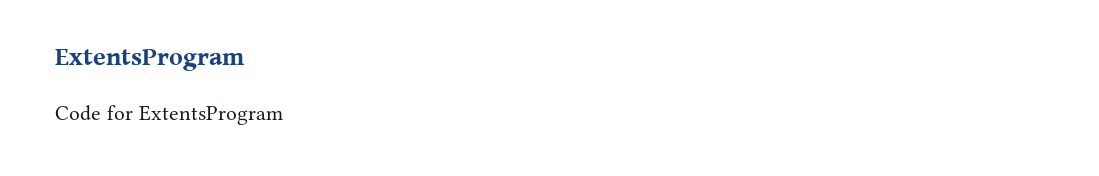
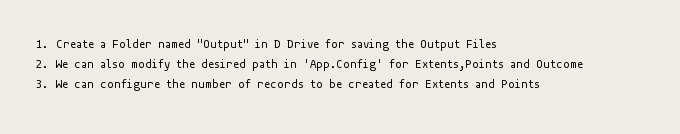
[55,49,245,71] [55,105,283,125] ExtentsProgram // Code for ExtentsProgram -> [36,39,497,51] [36,59,583,71] [36,79,540,91] 1. Create a Folder named "Output" in D Drive for saving the Output Files // 2. We can also modify the desired path in 'App.Config' for Extents,Points and Outcome // 3. We can configure the number of records to be created for Extents and Points

